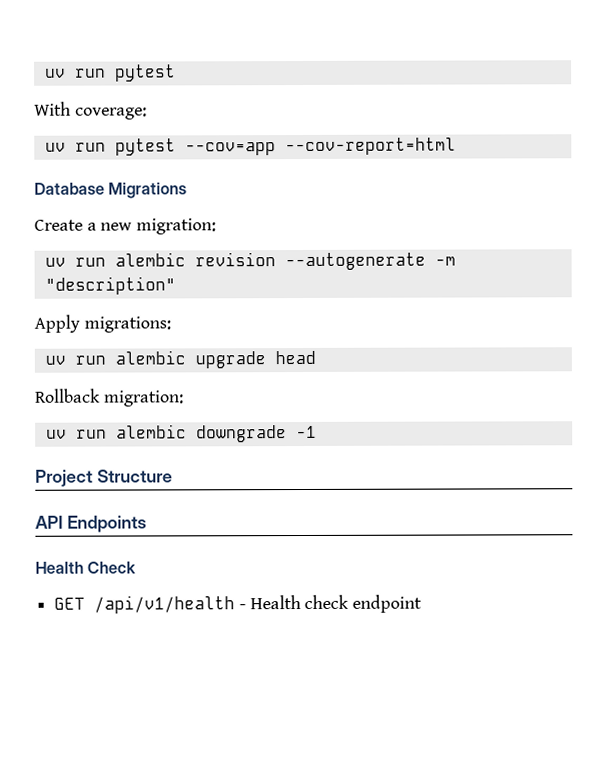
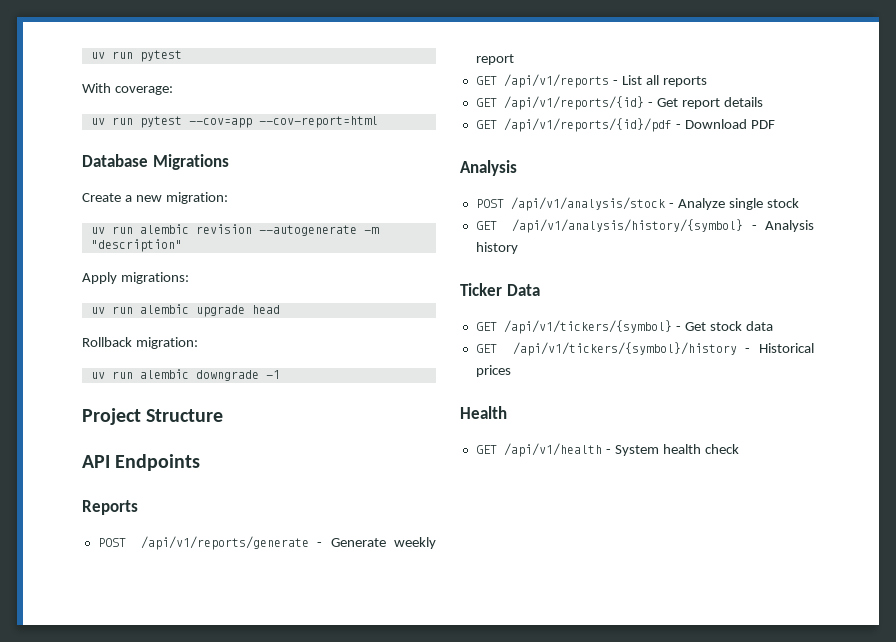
[35,561,137,574] // Health Check -> [82,500,138,515] [97,536,436,550] [475,54,514,65] [475,74,707,88] [475,96,763,110] [475,118,775,132] [460,160,517,176] [475,197,799,211] [475,219,814,233] [475,242,518,254] [460,283,540,296] [475,320,773,334] [475,342,814,356] [475,365,511,377] [460,406,507,419] // Reports // POST /api/v1/reports/generate - Generate weekly report // GET /api/v1/reports - List all reports // GET /api/v1/reports/{id} - Get report details // GET /api/v1/reports/{id}/pdf - Download PDF // Analysis // POST /api/v1/analysis/stock - Analyze single stock // GET /api/v1/analysis/history/{symbol} - Analysis history // Ticker Data // GET /api/v1/tickers/{symbol} - Get stock data // GET /api/v1/tickers/{symbol}/history - Historical prices // Health
[249,594,423,613] Health check endpoint -> [614,444,739,456] System health check

